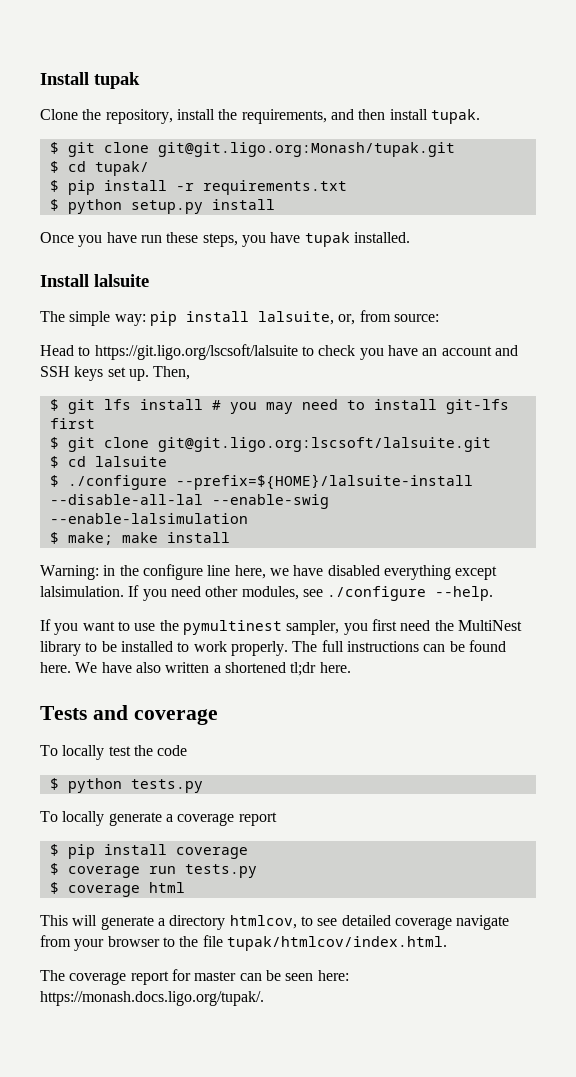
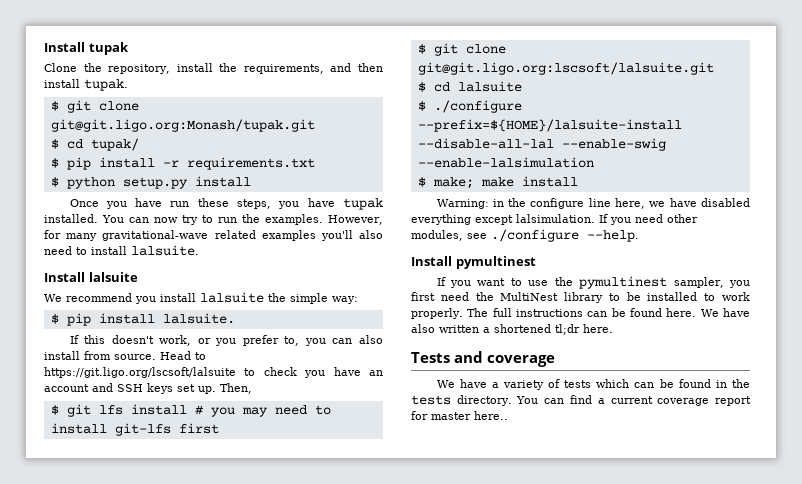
[40,274,149,287] [40,311,65,322] // Install lalsuite // The -> [102,214,384,225] [44,230,383,241] [44,245,199,256] [44,272,138,282] [44,292,286,304] You can now try to run the examples. However, for many gravitational-wave related examples you'll also need to install lalsuite. // Install lalsuite // We recommend you install lalsuite the
[149,310,439,326] pip install lalsuite, or, from source: // -> [50,313,235,326] [69,335,383,346] [44,351,156,360] // $ pip install lalsuite. // If this doesn't work, or you prefer to, you can also install from source.
(494, 593) none -> [411,256,536,269] // Install pymultinest
[40,745,188,760] [49,778,203,793] [40,811,277,826] [49,844,248,859] [49,863,257,878] [49,882,185,897] [40,915,510,930] [40,935,447,951] [40,969,349,985] [40,991,264,1006] To locally test the code // $ python tests.py // To locally generate a coverage report // $ pip install coverage // $ coverage run tests.py // $ coverage html // This will generate a directory htmlcov, to see detailed coverage navigate from your browser to the file tupak/htmlcov/index.html. // The coverage report for master can be seen here: https://monash.docs.ligo.org/tupak/. -> [436,379,750,390] [411,395,751,406] [411,411,508,420] We have a variety of tests which can be found in the tests directory. You can find a current coverage report for master here..

